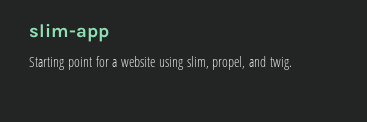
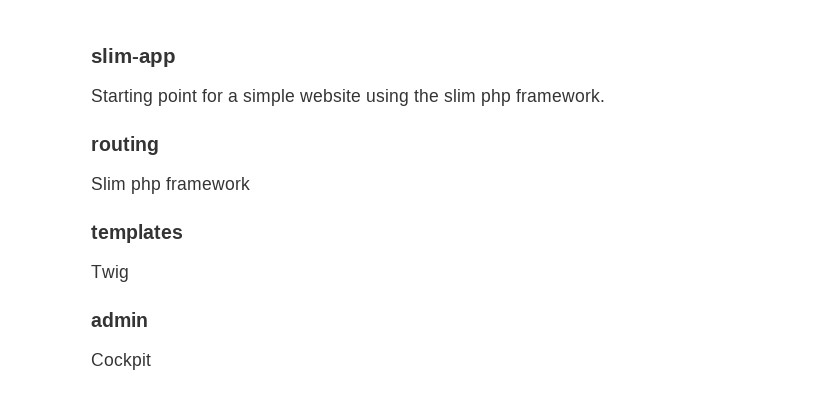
(118, 63) none -> [243,89,295,106] simple
[186,56,293,70] slim, propel, and twig. -> [414,89,605,106] [91,136,159,155] [91,177,250,194] [91,224,183,243] [91,265,129,282] [91,312,148,327] [91,353,151,370] the slim php framework. // routing // Slim php framework // templates // Twig // admin // Cockpit

